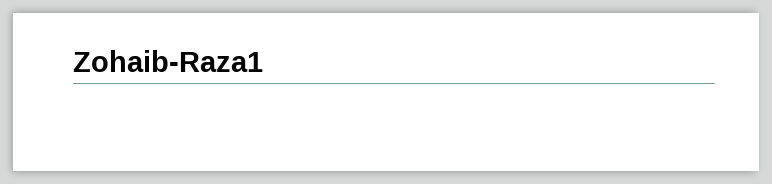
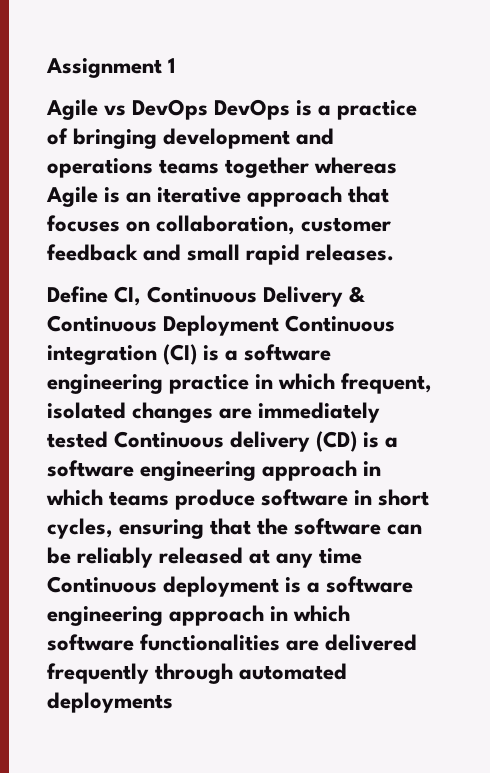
[73,50,263,72] Zohaib-Raza1 -> [46,58,176,78] [46,99,418,120] [47,128,335,149] [47,157,398,178] [46,186,390,207] [47,215,392,235] [47,244,395,265] [47,286,366,307] [47,315,396,336] [47,344,332,365] [47,373,433,394] [47,402,381,423] [47,431,399,452] [47,460,382,481] [46,489,430,510] [47,518,423,539] [47,547,363,568] [47,576,414,597] [47,605,351,626] [47,634,418,651] [47,663,348,684] [47,692,173,713] Assignment 1 // Agile vs DevOps DevOps is a practice of bringing development and operations teams together whereas Agile is an iterative approach that focuses on collaboration, customer feedback and small rapid releases. // Define CI, Continuous Delivery & Continuous Deployment Continuous integration (CI) is a software engineering practice in which frequent, isolated changes are immediately tested Continuous delivery (CD) is a software engineering approach in which teams produce software in short cycles, ensuring that the software can be reliably released at any time Continuous deployment is a software engineering approach in which software functionalities are delivered frequently through automated deployments

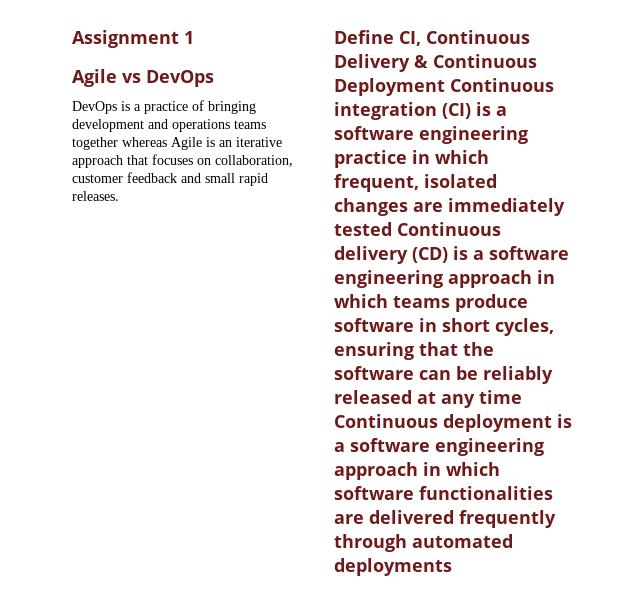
(209, 109) none -> (214, 78) //

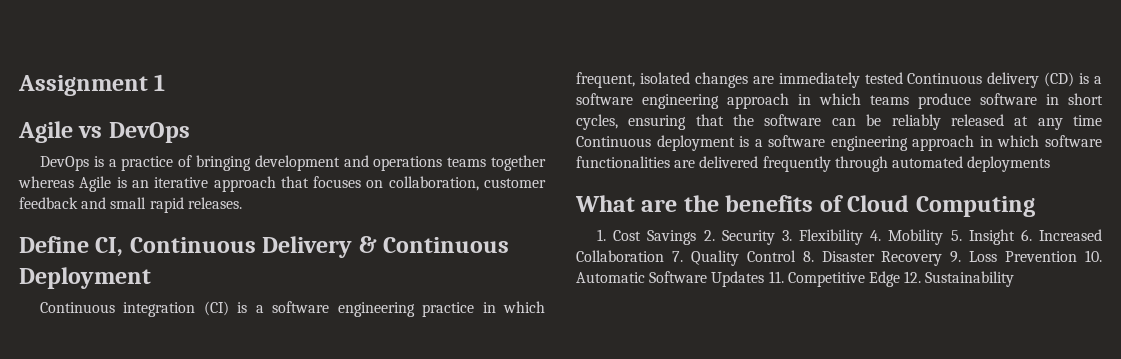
(445, 87) none -> (151, 278) //
(452, 567) none -> [575,195,1035,217] [596,229,1102,245] [576,250,1102,266] [576,271,1015,287] // What are the benefits of Cloud Computing // 1. Cost Savings 2. Security 3. Flexibility 4. Mobility 5. Insight 6. Increased Collaboration 7. Quality Control 8. Disaster Recovery 9. Loss Prevention 10. Automatic Software Updates 11. Competitive Edge 12. Sustainability

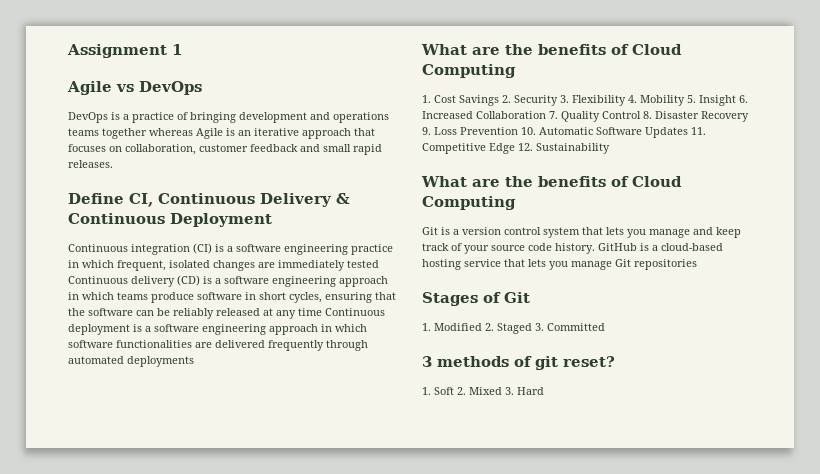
(1015, 279) none -> [421,176,682,187] [422,196,516,210] [422,227,741,238] [422,243,723,254] [422,259,697,270] [422,292,530,306] [422,323,605,334] [422,356,615,370] [422,387,544,395] // What are the benefits of Cloud Computing // Git is a version control system that lets you manage and keep track of your source code history. GitHub is a cloud-based hosting service that lets you manage Git repositories // Stages of Git // 1. Modified 2. Staged 3. Committed // 3 methods of git reset? // 1. Soft 2. Mixed 3. Hard

